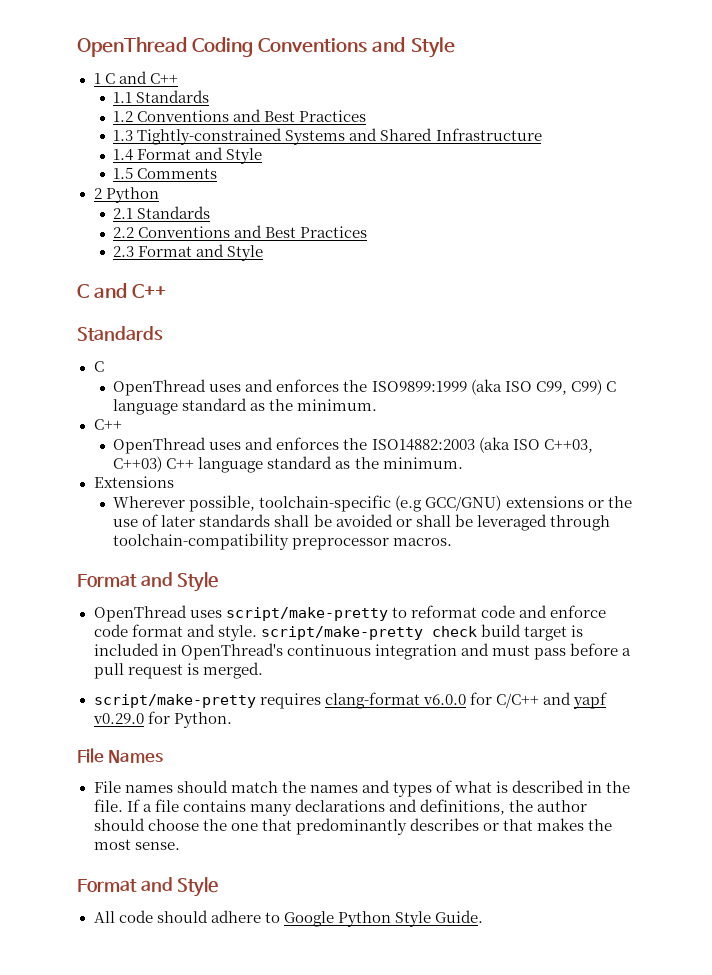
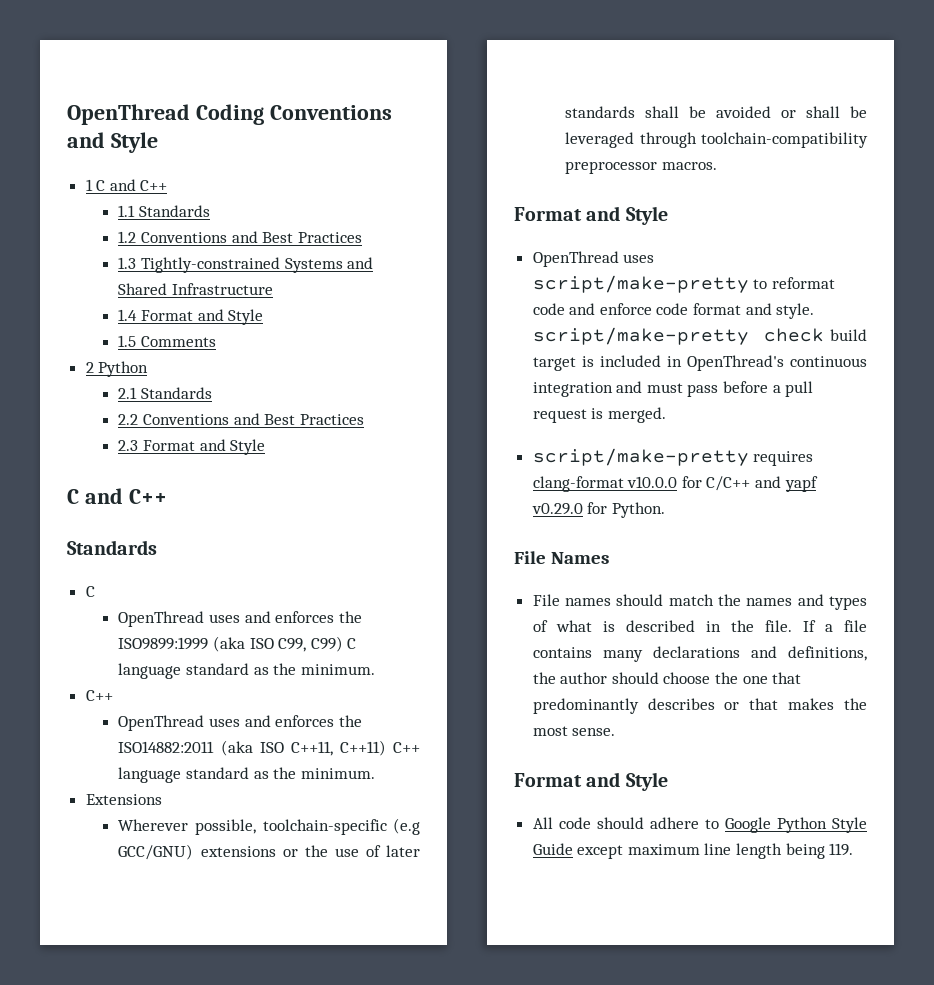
[371,437,593,453] [113,456,163,472] ISO14882:2003 (aka ISO C++03, C++03) -> [118,740,386,756] ISO14882:2011 (aka ISO C++11, C++11)
[422,694,466,705] v6.0.0 -> [627,476,678,488] v10.0.0
[434,910,483,923] Guide. -> [532,843,854,859] Guide except maximum line length being 119.

